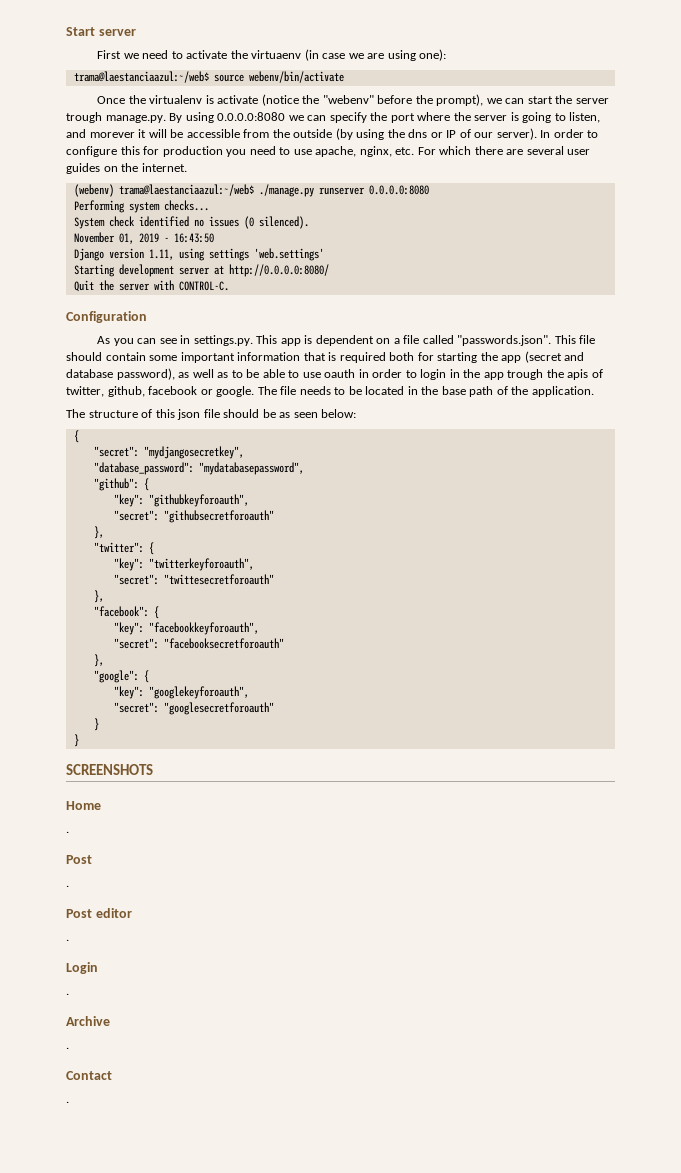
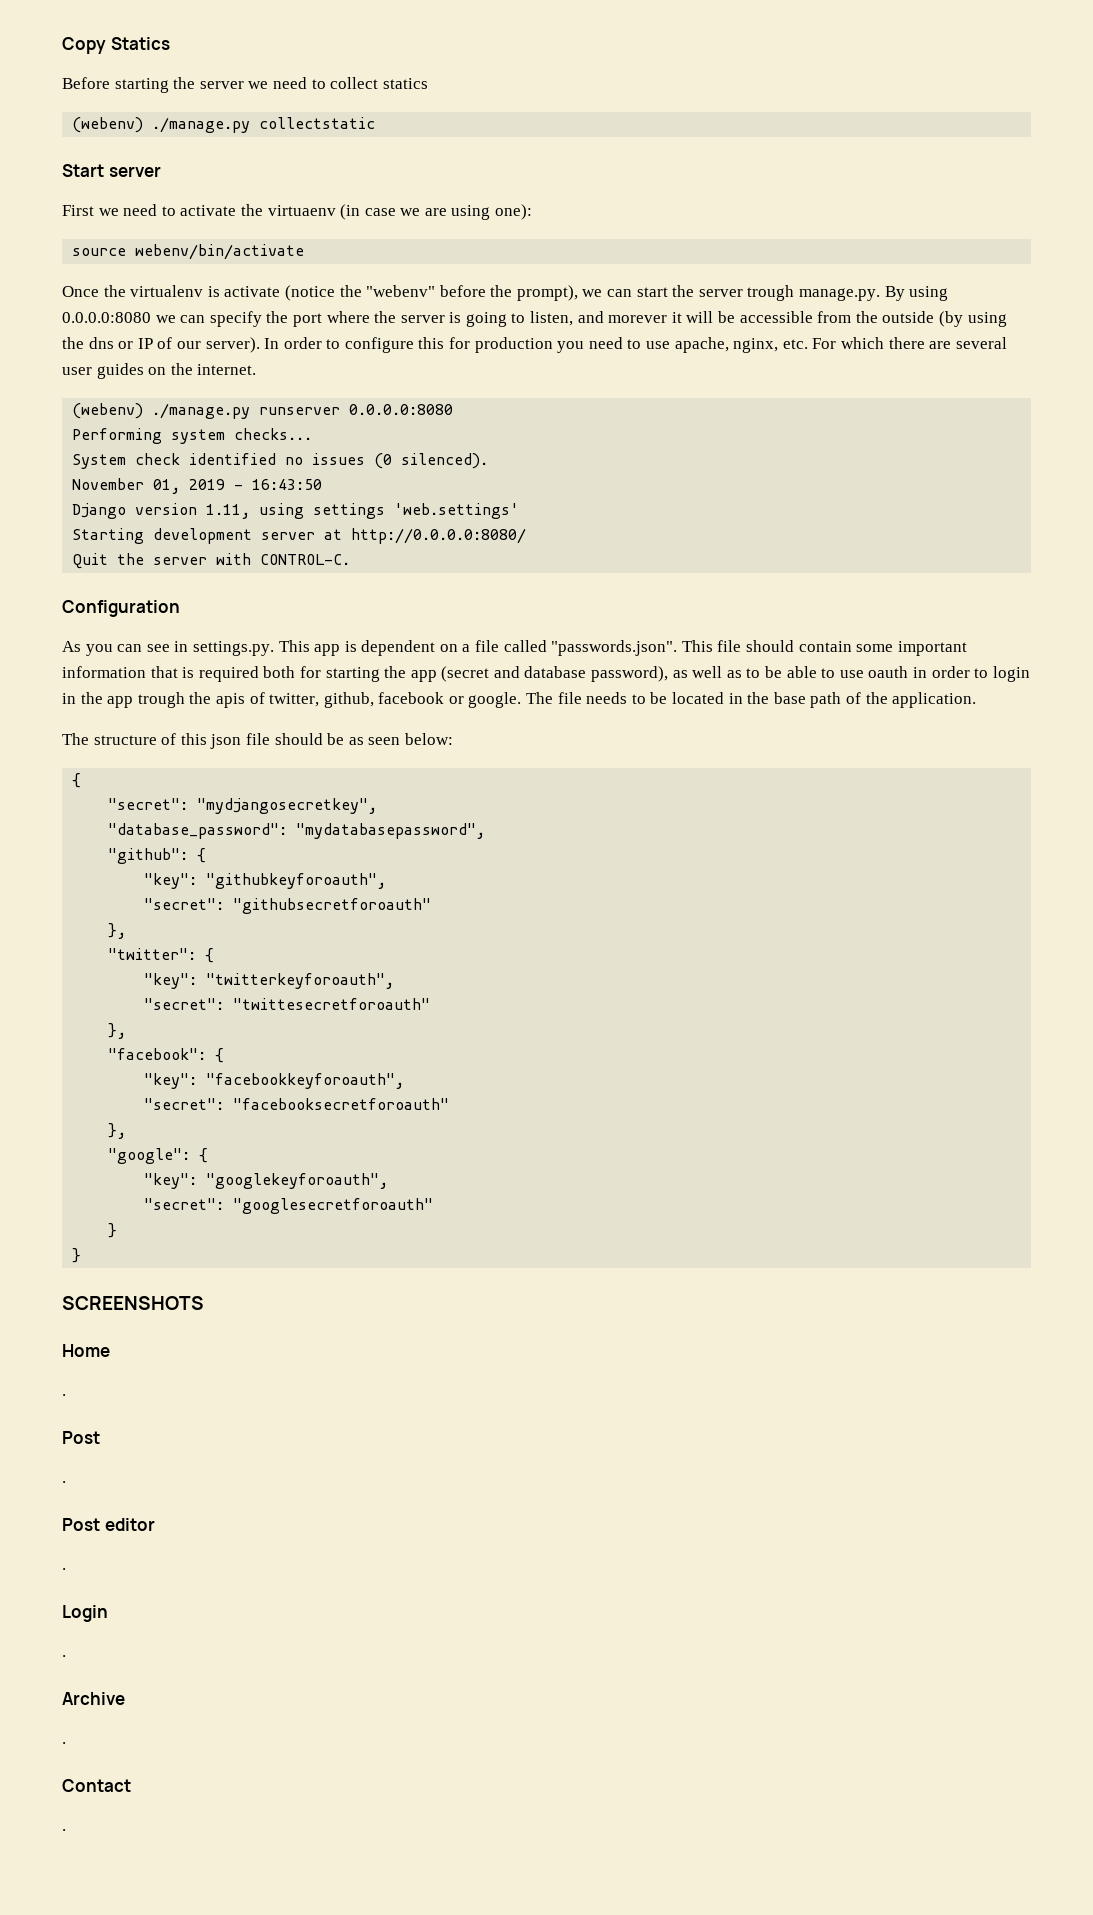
(66, 31) none -> [62,37,170,54] [62,77,428,93] [72,117,376,133] Copy Statics // Before starting the server we need to collect statics // (webenv) ./manage.py collectstatic //
[73,71,209,83] trama@laestanciaazul:~/web$ -> (533, 212) none
[118,184,254,196] trama@laestanciaazul:~/web$ -> (144, 411) none

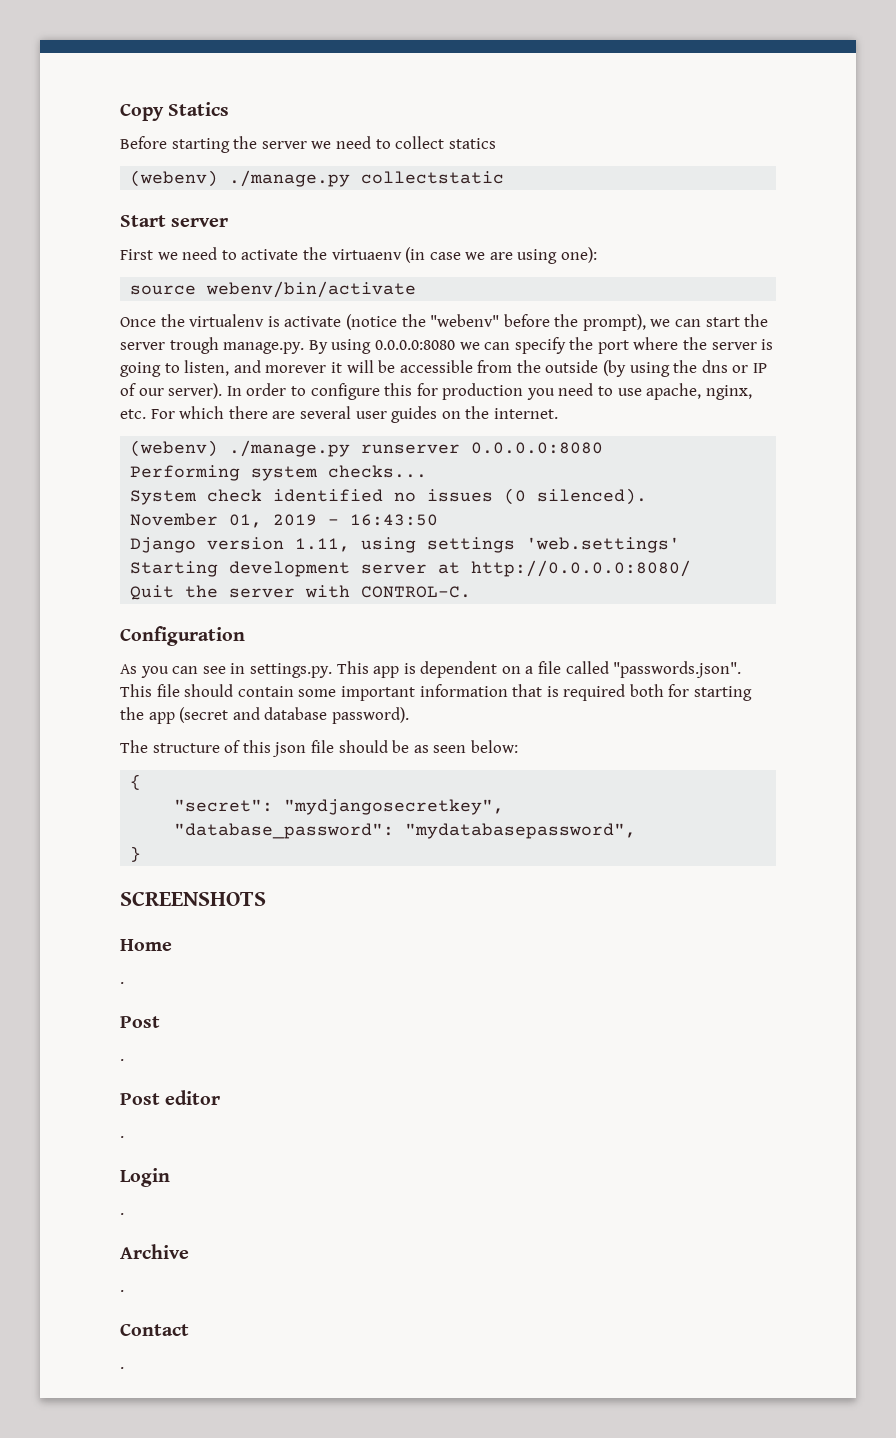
[591,666,1030,682] [62,692,977,708] password), as well as to be able to use oauth in order to login in the app trough the apis of twitter, github, facebook or google. The file needs to be located in the base path of the application. -> [331,707,409,724] password).
[108,848,207,864] [144,873,387,889] [144,898,432,914] [108,923,127,939] [108,948,215,963] [144,973,395,989] [144,998,431,1010] [108,1023,127,1039] [108,1048,225,1063] [144,1073,405,1089] [144,1098,450,1110] [108,1123,127,1139] [108,1148,209,1164] [144,1173,389,1189] [144,1198,434,1214] [108,1223,118,1238] // "github": { // "key": "githubkeyforoauth", // "secret": "githubsecretforoauth" // }, // "twitter": { // "key": "twitterkeyforoauth", // "secret": "twittesecretforoauth" // }, // "facebook": { // "key": "facebookkeyforoauth", // "secret": "facebooksecretforoauth" // }, // "google": { // "key": "googlekeyforoauth", // "secret": "googlesecretforoauth" // } -> (637, 831) none

